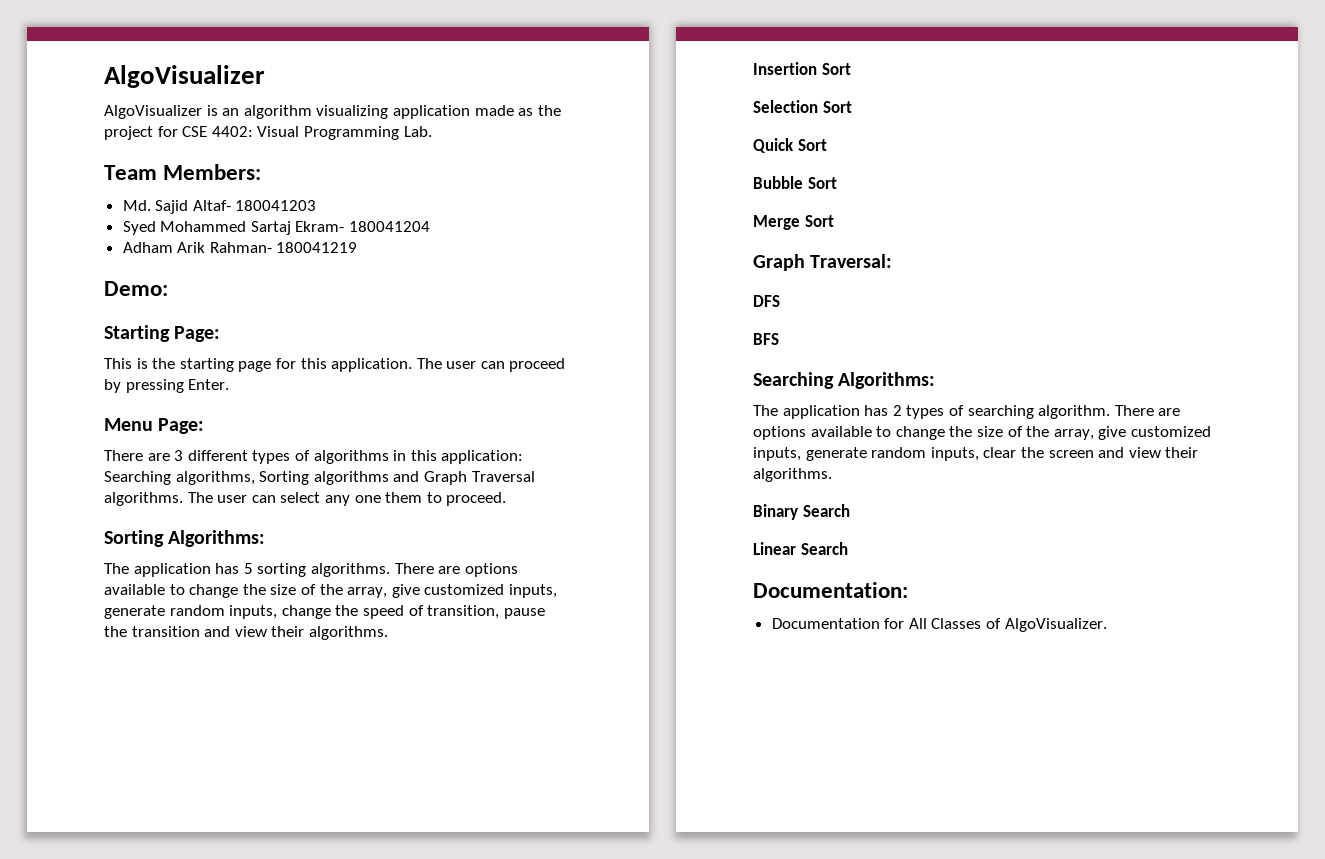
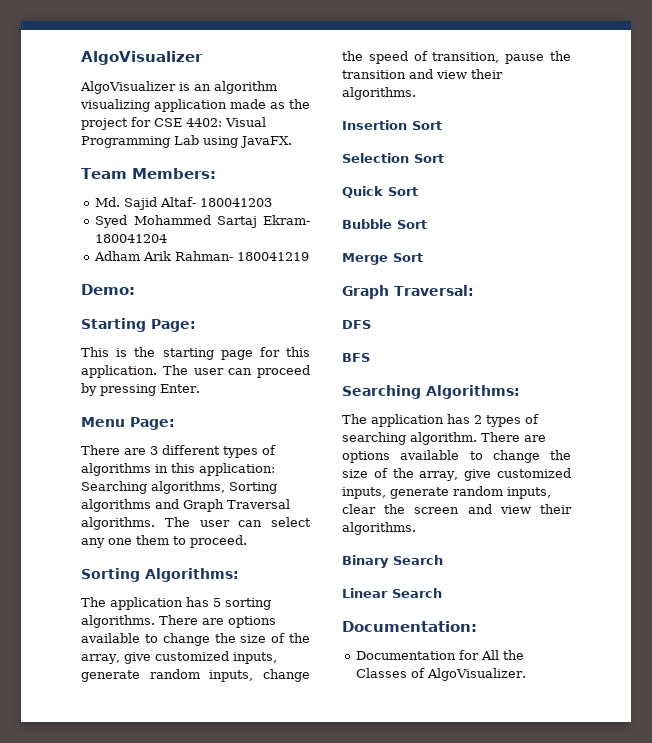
[403,126,432,137] Lab. -> [174,135,292,148] Lab using JavaFX.
(927, 623) none -> [503,650,525,660] the

